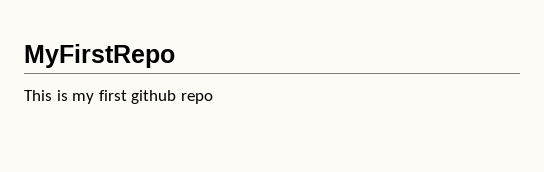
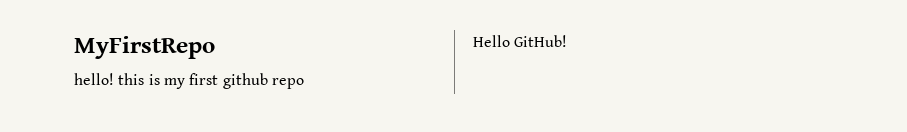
[24,90,52,101] This -> [74,73,145,85] hello! this
(213, 98) none -> [473,35,568,47] // Hello GitHub!

